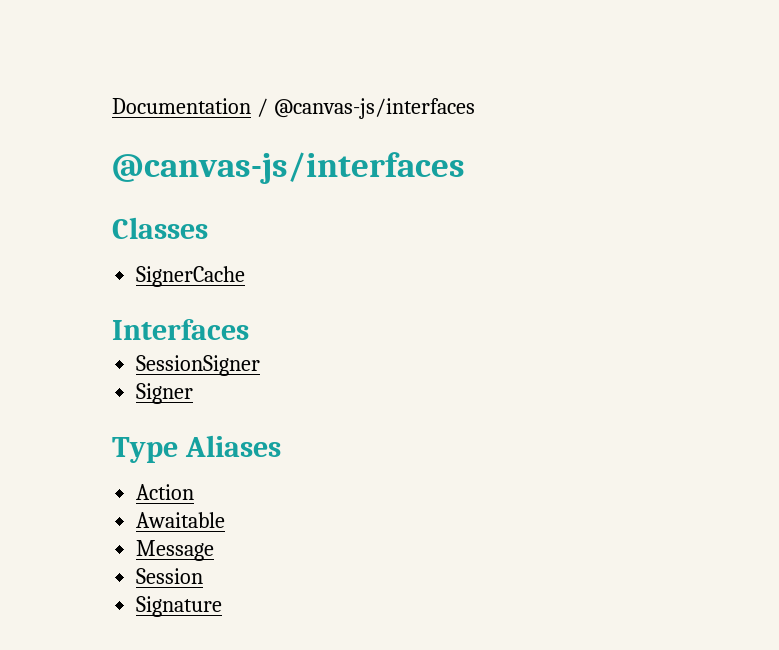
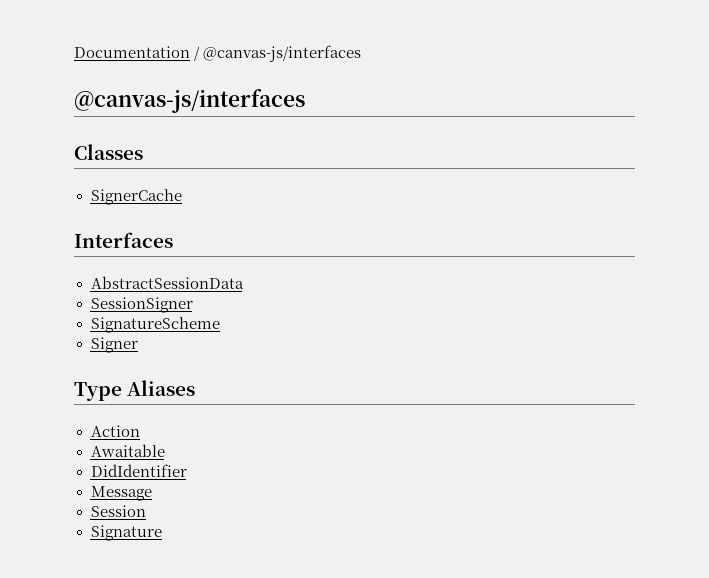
(249, 329) none -> [90,276,244,289] // AbstractSessionData
(261, 365) none -> [90,317,220,333] // SignatureScheme
(226, 520) none -> [90,464,187,477] // DidIdentifier

